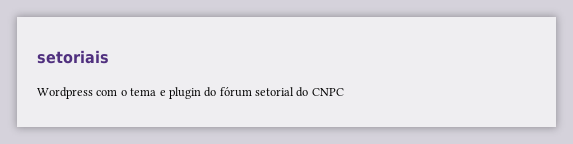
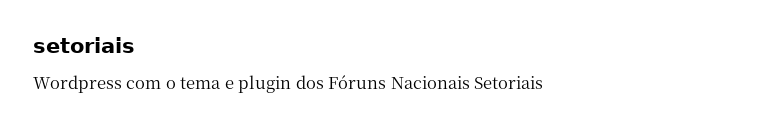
[204,87,344,97] do fórum setorial do CNPC -> [295,75,544,89] dos Fóruns Nacionais Setoriais

